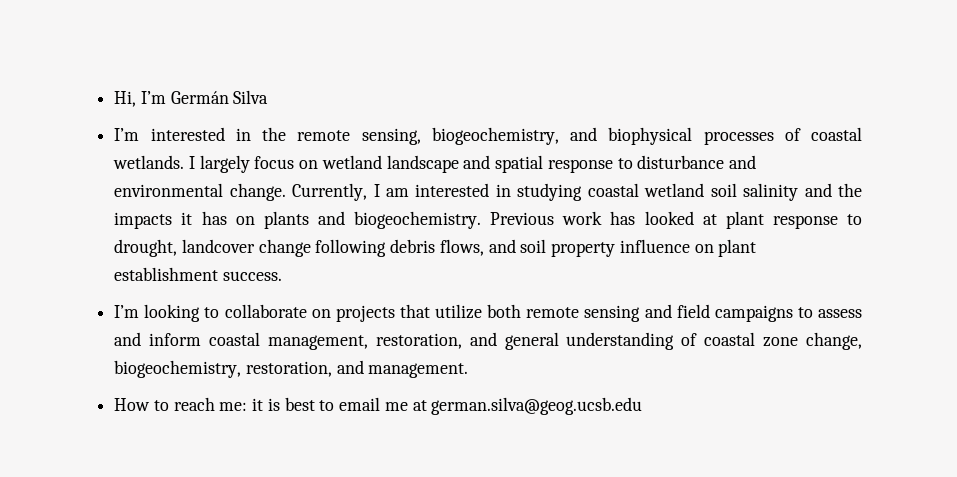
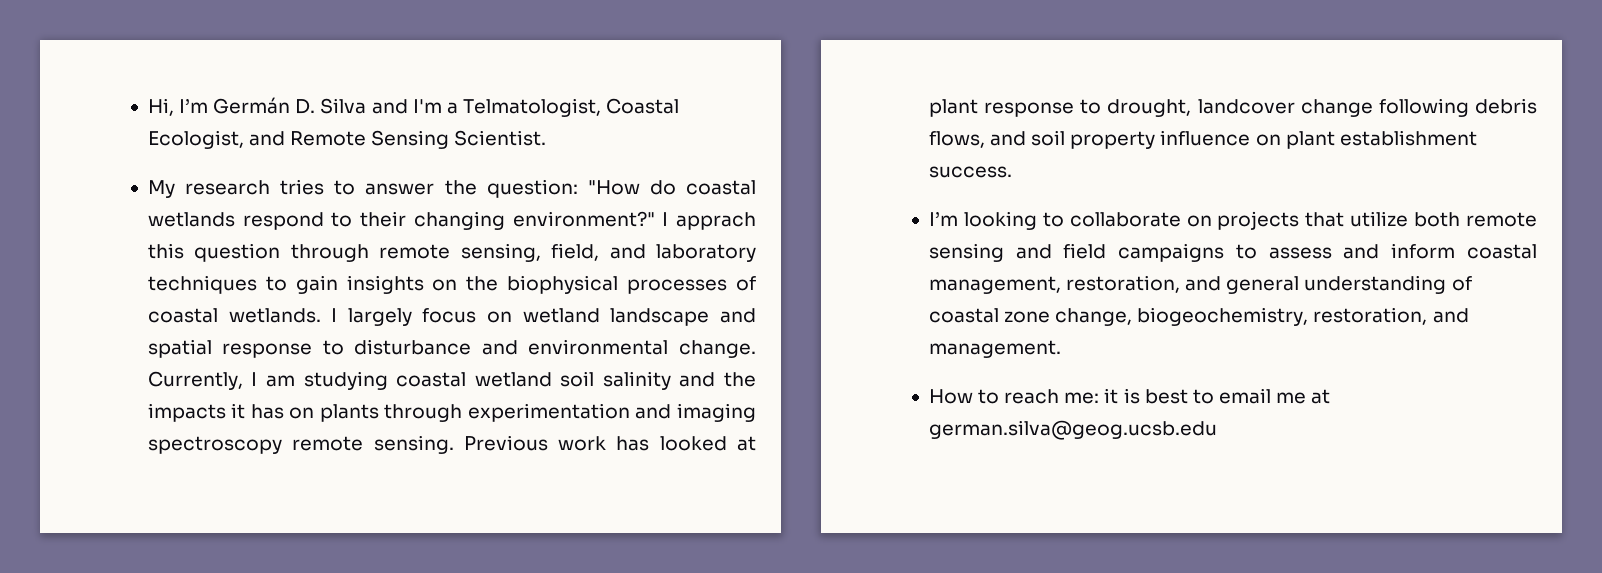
(229, 97) none -> [295,99,316,114] D.
[114,127,597,145] // I’m interested in the remote sensing, biogeochemistry, and -> [371,98,680,117] [147,130,547,149] [147,179,756,198] [147,211,756,230] [147,243,757,262] [147,275,499,294] and I'm a Telmatologist, Coastal Ecologist, and Remote Sensing Scientist. // My research tries to answer the question: "How do coastal wetlands respond to their changing environment?" I apprach this question through remote sensing, field, and laboratory techniques to gain insights on the
[415,183,511,197] interested in -> (296, 381) none
[317,211,481,229] and biogeochemistry. -> [384,403,756,422] [147,435,454,454] through experimentation and imaging spectroscopy remote sensing.

